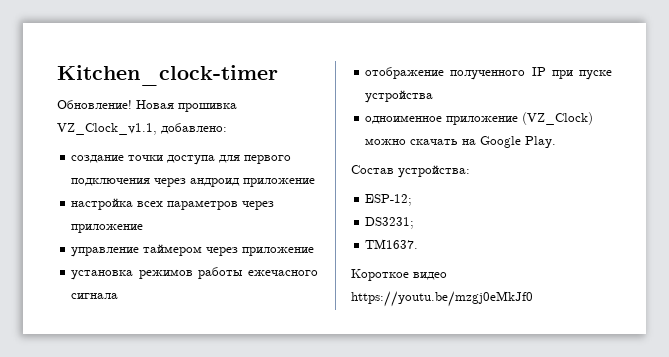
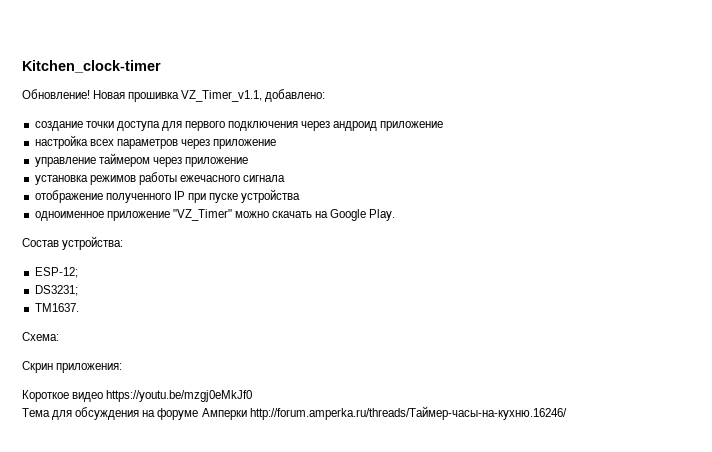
[57,123,157,135] VZ_Clock_v1.1, -> [181,90,263,102] VZ_Timer_v1.1,
[522,112,594,125] (VZ_Clock) -> [172,209,232,221] "VZ_Timer"
(419, 244) none -> [22,332,59,341] [22,361,123,373] // Схема: // Скрин приложения:
(533, 299) none -> [22,406,567,420] // Тема для обсуждения на форуме Амперки http://forum.amperka.ru/threads/Таймер-часы-на-кухню.16246/

